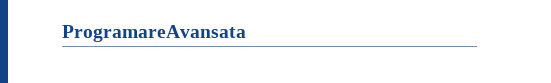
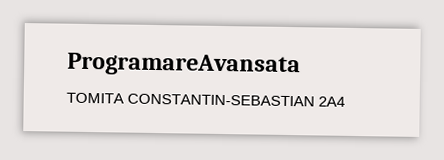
(246, 33) none -> [66,92,346,107] // TOMITA CONSTANTIN-SEBASTIAN 2A4

